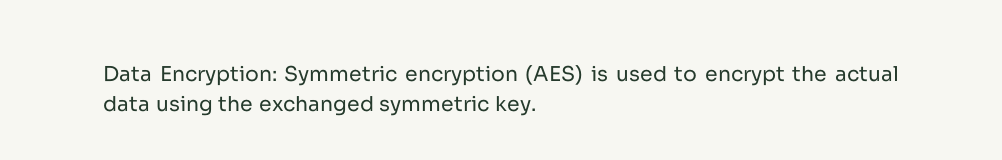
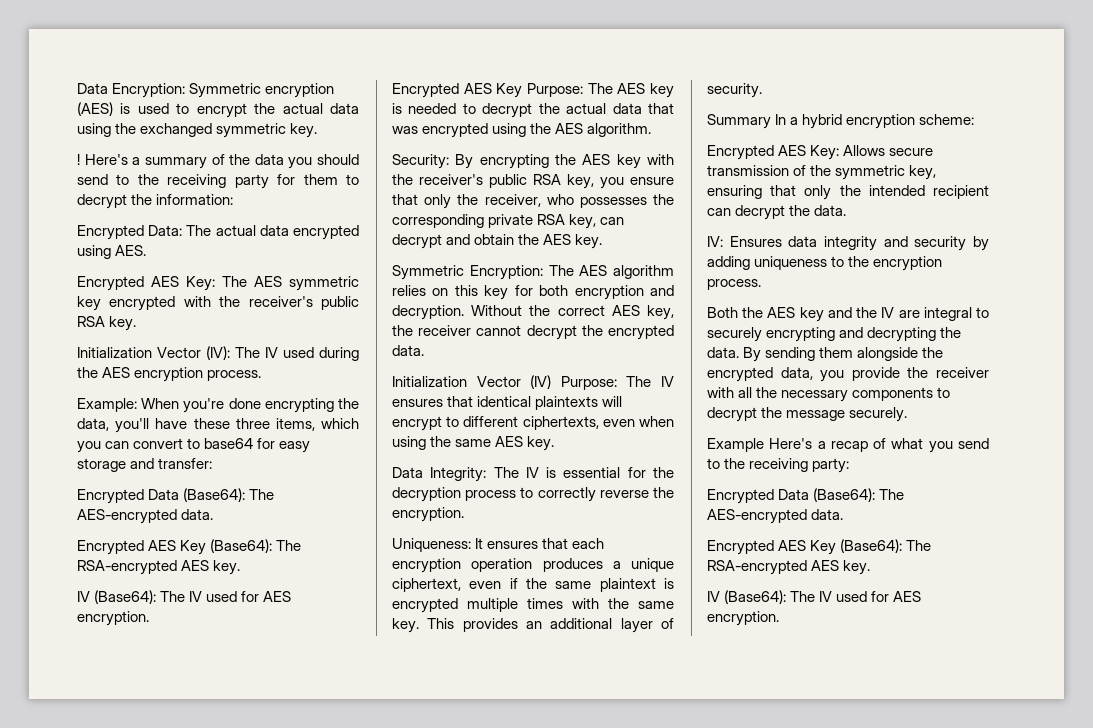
(536, 106) none -> [77,154,359,169] [77,174,360,189] [77,194,234,209] [77,225,359,240] [77,245,147,259] [77,276,359,291] [77,296,359,311] [77,316,137,331] [77,346,359,361] [77,367,262,382] [77,398,359,413] [77,418,360,433] [77,438,311,453] [77,458,213,472] [77,488,275,504] [77,509,214,524] [77,539,302,555] [77,560,241,575] [77,590,292,604] [77,611,149,626] [392,83,674,98] [392,103,674,118] [392,123,652,138] [392,154,674,169] [392,174,674,189] [392,194,674,209] [392,214,625,229] [392,234,603,249] [392,265,674,280] [392,285,674,300] [392,305,674,320] [392,325,674,340] [392,345,424,356] [392,375,674,390] [392,396,623,410] [392,416,674,431] [392,436,555,451] [392,467,674,482] [392,487,674,502] [392,507,464,522] [392,538,605,552] [392,558,674,573] [392,578,674,592] [392,598,674,613] [392,618,674,633] [707,83,762,98] [707,114,975,129] [707,145,934,160] [707,165,937,180] [707,185,989,200] [707,205,847,220] [707,236,989,251] [707,256,943,271] [707,279,761,290] [707,307,989,322] [707,327,962,342] [707,347,944,362] [707,367,989,382] [707,387,951,402] [707,407,908,422] [707,438,989,453] [707,458,850,473] [707,488,905,504] [707,509,844,524] [707,539,932,555] [707,560,871,575] [707,590,922,604] [707,611,779,626] // ! Here's a summary of the data you should send to the receiving party for them to decrypt the information: // Encrypted Data: The actual data encrypted using AES. // Encrypted AES Key: The AES symmetric key encrypted with the receiver's public RSA key. // Initialization Vector (IV): The IV used during the AES encryption process. // Example: When you're done encrypting the data, you'll have these three items, which you can convert to base64 for easy storage and transfer: // Encrypted Data (Base64): The AES-encrypted data. // Encrypted AES Key (Base64): The RSA-encrypted AES key. // IV (Base64): The IV used for AES encryption. // Encrypted AES Key Purpose: The AES key is needed to decrypt the actual data that was encrypted using the AES algorithm. // Security: By encrypting the AES key with the receiver's public RSA key, you ensure that only the receiver, who possesses the corresponding private RSA key, can decrypt and obtain the AES key. // Symmetric Encryption: The AES algorithm relies on this key for both encryption and decryption. Without the correct AES key, the receiver cannot decrypt the encrypted data. // Initialization Vector (IV) Purpose: The IV ensures that identical plaintexts will encrypt to different ciphertexts, even when using the same AES key. // Data Integrity: The IV is essential for the decryption process to correctly reverse the encryption. // Uniqueness: It ensures that each encryption operation produces a unique ciphertext, even if the same plaintext is encrypted multiple times with the same key. This provides an additional layer of security. // Summary In a hybrid encryption scheme: // Encrypted AES Key: Allows secure transmission of the symmetric key, ensuring that only the intended recipient can decrypt the data. // IV: Ensures data integrity and security by adding uniqueness to the encryption process. // Both the AES key and the IV are integral to securely encrypting and decrypting the data. By sending them alongside the encrypted data, you provide the receiver with all the necessary components to decrypt the message securely. // Example Here's a recap of what you send to the receiving party: // Encrypted Data (Base64): The AES-encrypted data. // Encrypted AES Key (Base64): The RSA-encrypted AES key. // IV (Base64): The IV used for AES encryption.

